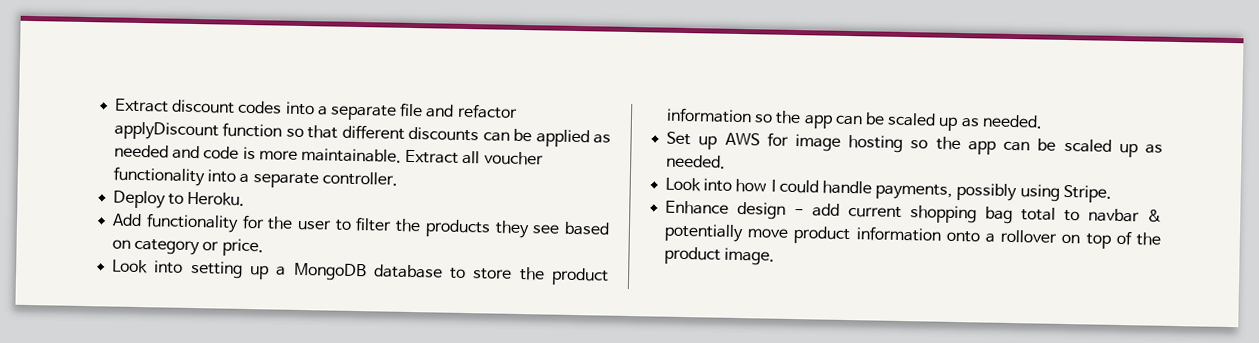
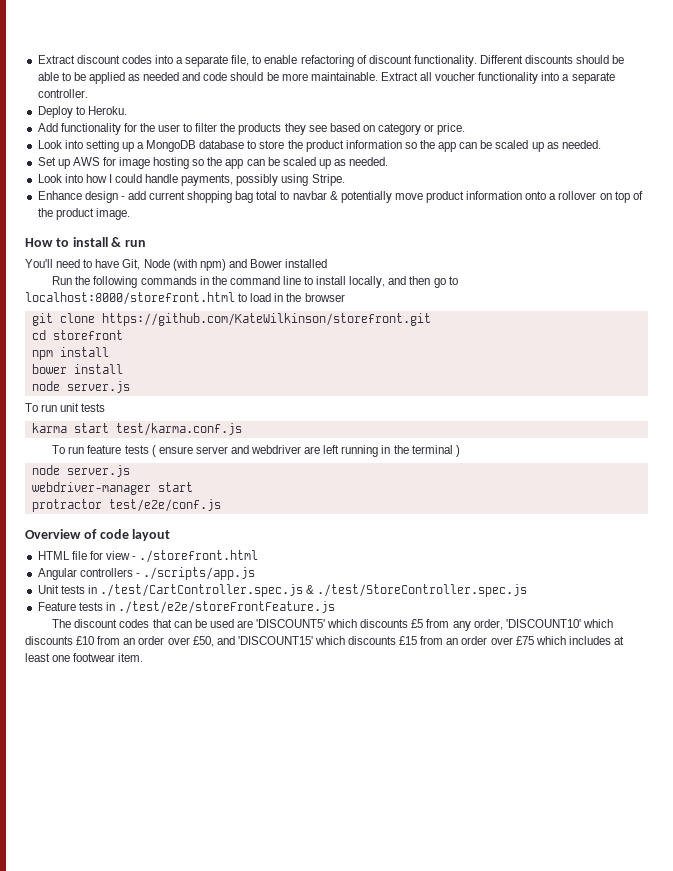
[399,102,518,119] [114,121,510,142] file and refactor applyDiscount function so that different discounts can -> [231,55,625,67] [37,72,71,81] file, to enable refactoring of discount functionality. Different discounts should be able to
[242,146,256,160] is -> [230,72,279,81] should be
(776, 256) none -> [25,237,147,247] [25,259,328,271] [52,276,458,288] [25,292,345,305] [31,313,431,326] [31,330,123,340] [31,347,109,360] [31,364,123,374] [31,381,130,393] [25,403,106,412] [31,423,242,436] [52,445,460,457] [31,465,130,477] [31,482,193,495] [31,499,221,512] [25,529,171,541] [37,550,259,563] [37,567,255,580] [37,584,528,597] [37,601,335,614] [52,619,613,631] [25,636,624,647] [25,653,144,662] // How to install & run // You'll need to have Git, Node (with npm) and Bower installed // Run the following commands in the command line to install locally, and then go to localhost:8000/storefront.html to load in the browser // git clone https://github.com/KateWilkinson/storefront.git // cd storefront // npm install // bower install // node server.js // To run unit tests // karma start test/karma.conf.js // To run feature tests ( ensure server and webdriver are left running in the terminal ) // node server.js // webdriver-manager start // protractor test/e2e/conf.js // Overview of code layout // HTML file for view - ./storefront.html // Angular controllers - ./scripts/app.js // Unit tests in ./test/CartController.spec.js & ./test/StoreController.spec.js // Feature tests in ./test/e2e/storeFrontFeature.js // The discount codes that can be used are 'DISCOUNT5' which discounts £5 from any order, 'DISCOUNT10' which discounts £10 from an order over £50, and 'DISCOUNT15' which discounts £15 from an order over £75 which includes at least one footwear item.

